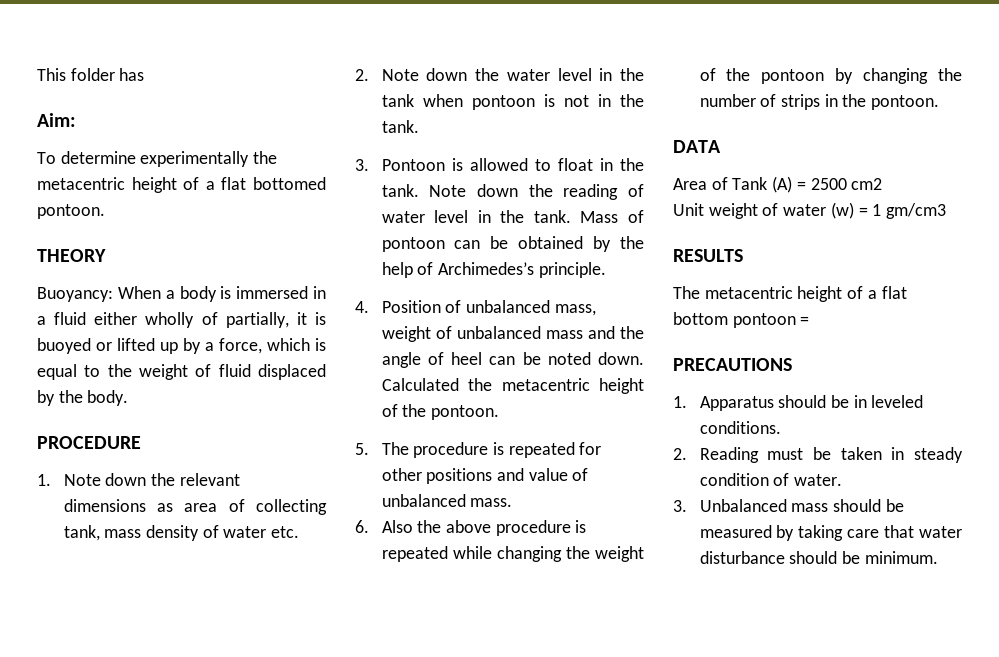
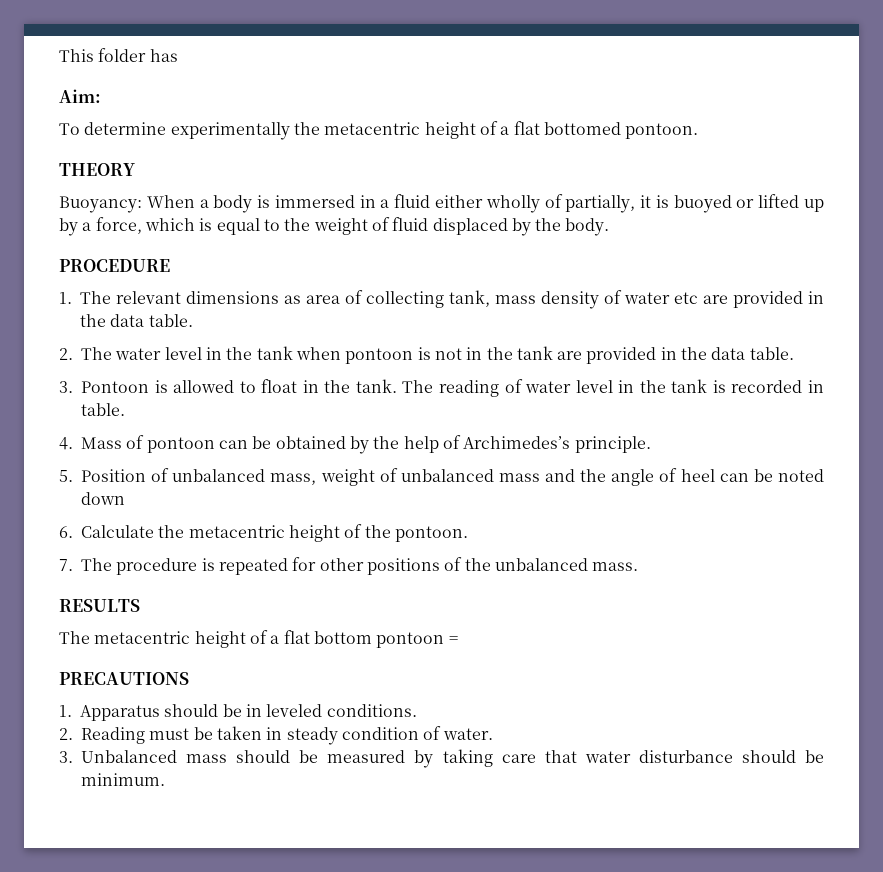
[63,473,175,486] Note down the -> [80,291,112,304] The
[271,526,300,538] [355,68,500,81] etc. // 2. Note down the -> [674,291,824,308] [80,314,193,327] [59,347,112,360] etc are provided in the data table. // 2. The
[381,120,419,133] tank. -> [516,346,794,364] tank are provided in the data table.
[429,184,553,197] Note down the -> [402,380,434,393] The
[533,210,571,223] tank. -> [671,379,824,393] [81,403,125,416] [59,437,73,450] tank is recorded in table. // 4.
[355,301,369,313] 4. -> [59,470,73,482] 5.
[598,352,644,365] [381,378,459,391] down. Calculated -> [81,492,125,505] [59,525,154,538] down // 6. Calculate
[355,443,369,455] 5. -> [59,559,73,571] 7.
[496,468,589,481] and value of -> [444,557,491,571] of the
[355,520,587,536] [381,546,644,562] [699,68,962,84] [699,94,940,110] [673,140,721,153] [673,176,883,193] [673,202,947,219] // 6. Also the above procedure is repeated while changing the weight of the pontoon by changing the number of strips in the pontoon. // DATA // Area of Tank (A) = 2500 cm2 // Unit weight of water (w) = 1 gm/cm3 -> (639, 566) none

